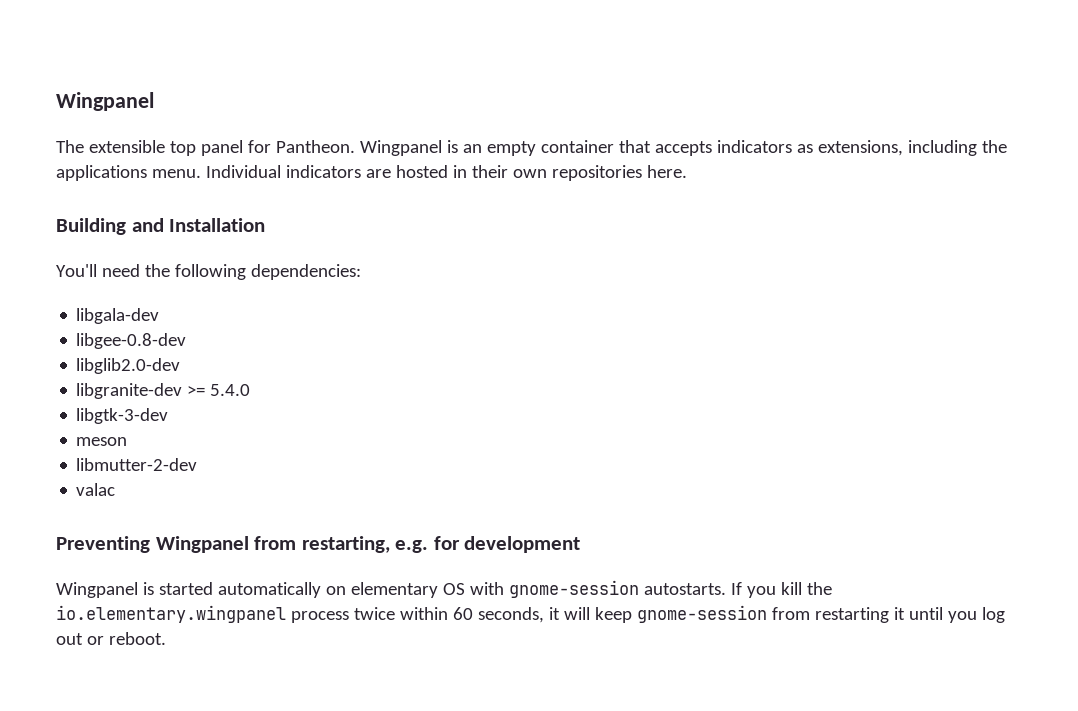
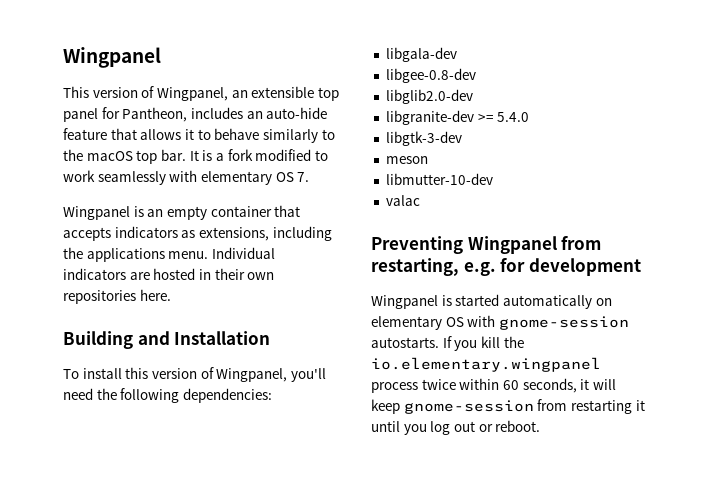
[56,140,355,156] The extensible top panel for Pantheon. -> [63,86,339,101] [63,107,328,122] [63,128,335,143] [63,149,328,164] [63,170,310,185] This version of Wingpanel, an extensible top panel for Pantheon, includes an auto-hide feature that allows it to behave similarly to the macOS top bar. It is a fork modified to work seamlessly with elementary OS 7. //
[56,264,97,277] You'll -> [63,367,326,382] To install this version of Wingpanel, you'll
[76,458,198,471] libmutter-2-dev -> [385,173,493,185] libmutter-10-dev

